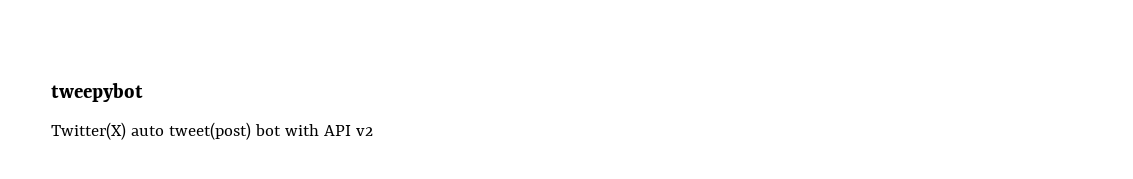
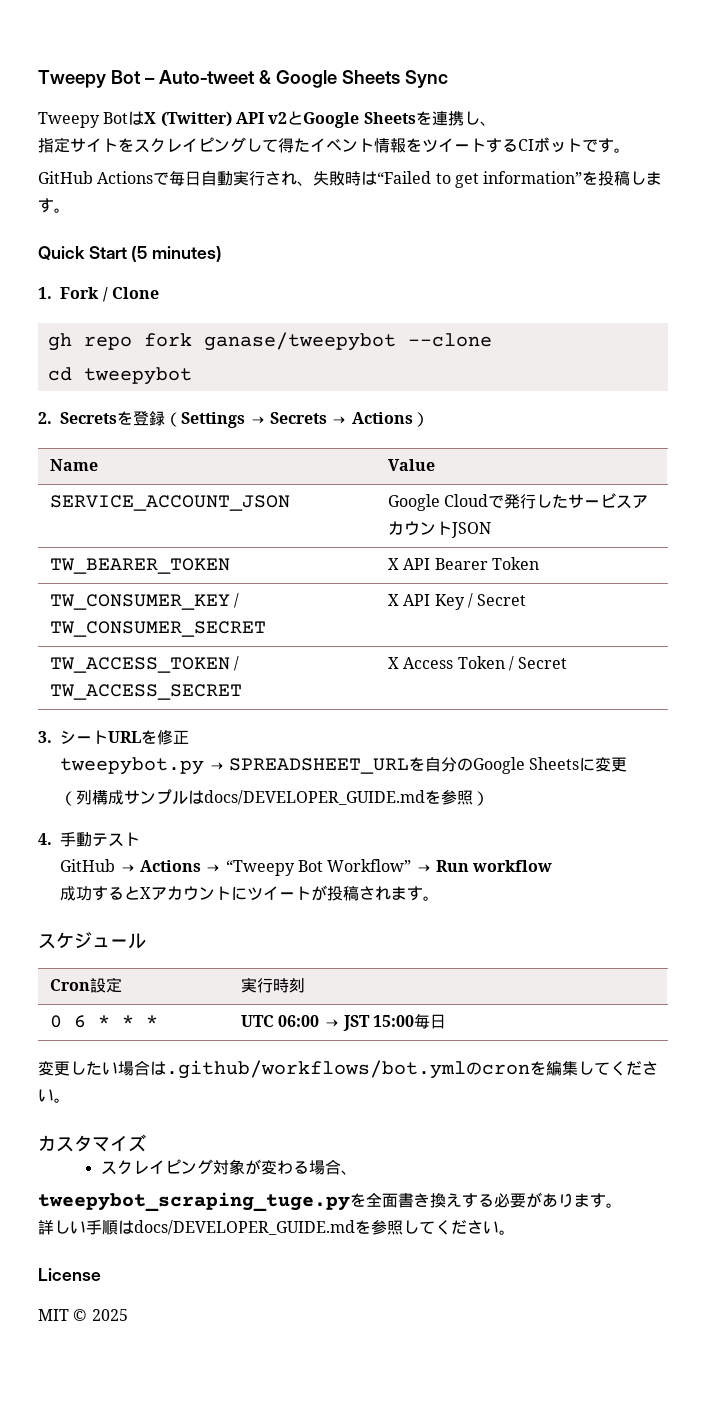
[51,83,143,102] [51,122,373,140] tweepybot // Twitter(X) auto tweet(post) bot with API v2 -> [38,70,448,88] [38,111,496,128] [38,137,630,153] [38,170,663,188] [38,198,70,213] [38,246,223,262] [38,287,160,302] [47,332,492,351] [47,367,192,385] [38,411,429,428] [50,459,99,471] [388,459,436,471] [50,495,291,511] [388,493,649,511] [388,521,492,538] [50,558,231,574] [388,557,540,570] [50,593,240,610] [50,621,267,637] [388,593,527,610] [50,656,240,673] [50,684,243,700] [388,656,568,671] [38,729,190,745] [60,757,628,775] [60,789,490,806] [38,832,141,847] [60,859,553,876] [60,885,440,901] [38,932,146,949] [50,977,123,993] [241,977,306,993] [50,1015,159,1028] [241,1014,447,1031] [38,1060,658,1079] [38,1089,70,1103] [38,1134,146,1152] [100,1159,357,1175] [38,1192,622,1212] [38,1220,515,1235] [38,1268,101,1281] [38,1309,128,1321] Tweepy Bot – Auto‑tweet & Google Sheets Sync // Tweepy BotはX (Twitter) API v2とGoogle Sheetsを連携し、 // 指定サイトをスクレイピングして得たイベント情報をツイートするCIボットです。 // GitHub Actionsで毎日自動実行され、失敗時は“Failed to get information”を投稿します。 // Quick Start (5 minutes) // 1. Fork / Clone // gh repo fork ganase/tweepybot --clone // cd tweepybot // 2. Secretsを登録（Settings → Secrets → Actions） // Name | Value // SERVICE_ACCOUNT_JSON | Google Cloudで発行したサービスアカウントJSON // TW_BEARER_TOKEN | X API Bearer Token // TW_CONSUMER_KEY / TW_CONSUMER_SECRET | X API Key / Secret // TW_ACCESS_TOKEN / TW_ACCESS_SECRET | X Access Token / Secret // 3.シートURLを修正 // tweepybot.py → SPREADSHEET_URLを自分のGoogle Sheetsに変更 // （列構成サンプルはdocs/DEVELOPER_GUIDE.mdを参照） // 4.手動テスト // GitHub → Actions → “Tweepy Bot Workflow” → Run workflow // 成功するとXアカウントにツイートが投稿されます。 // スケジュール // Cron設定 | 実行時刻 // 0 6 * * * | UTC 06:00 → JST 15:00毎日 // 変更したい場合は.github/workflows/bot.ymlのcronを編集してください。 // カスタマイズ // スクレイピング対象が変わる場合、 // tweepybot_scraping_tuge.pyを全面書き換えする必要があります。 // 詳しい手順はdocs/DEVELOPER_GUIDE.mdを参照してください。 // License // MIT © 2025

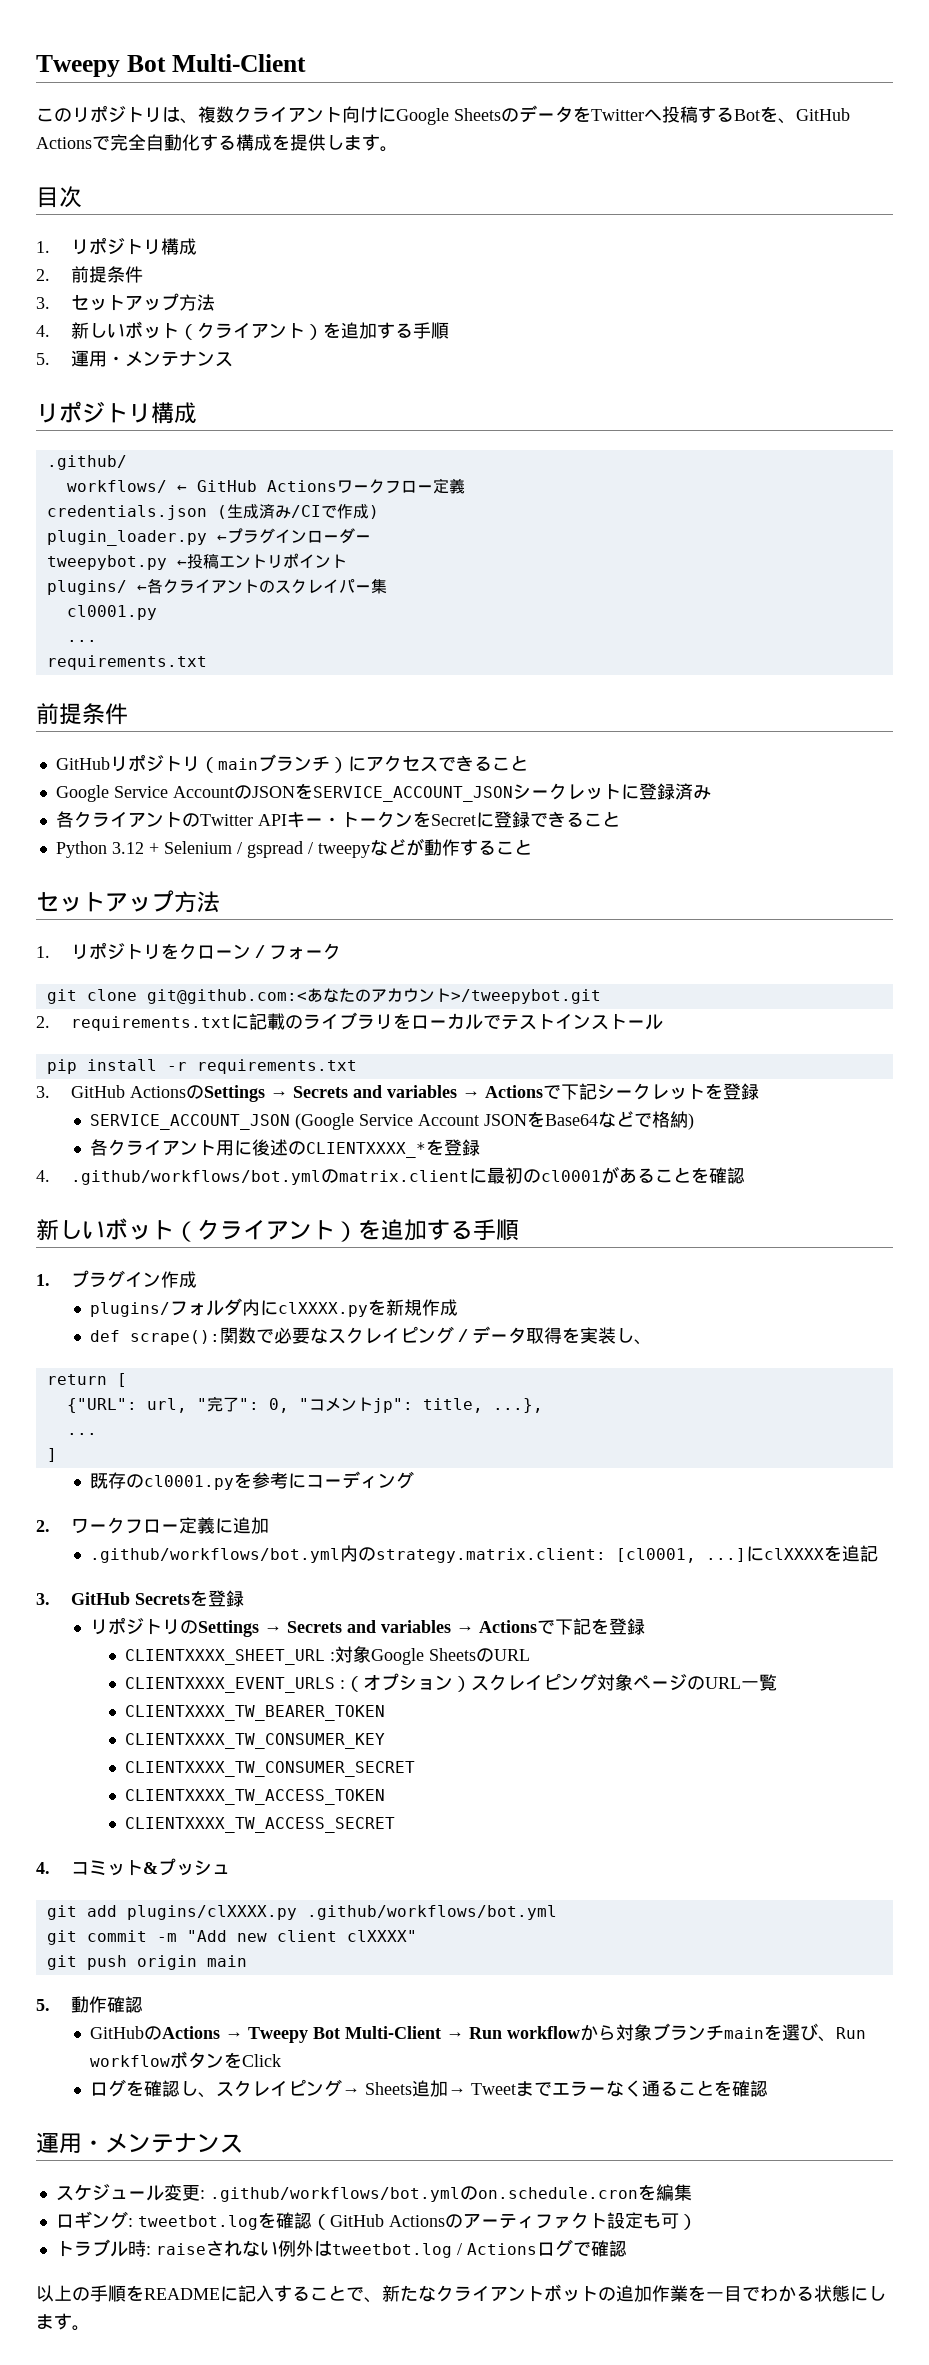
[38,70,448,88] [38,111,496,128] [38,137,630,153] [38,170,663,188] [38,198,70,213] [38,246,223,262] [38,287,160,302] [47,332,492,351] [47,367,192,385] [38,411,429,428] [50,459,99,471] [388,459,436,471] [50,495,291,511] [388,493,649,511] [388,521,492,538] [50,558,231,574] [388,557,540,570] [50,593,240,610] [50,621,267,637] [388,593,527,610] [50,656,240,673] [50,684,243,700] [388,656,568,671] [38,729,190,745] [60,757,628,775] [60,789,490,806] [38,832,141,847] [60,859,553,876] [60,885,440,901] [38,932,146,949] [50,977,123,993] [241,977,306,993] [50,1015,159,1028] [241,1014,447,1031] [38,1060,658,1079] [38,1089,70,1103] [38,1134,146,1152] Tweepy Bot – Auto‑tweet & Google Sheets Sync // Tweepy BotはX (Twitter) API v2とGoogle Sheetsを連携し、 // 指定サイトをスクレイピングして得たイベント情報をツイートするCIボットです。 // GitHub Actionsで毎日自動実行され、失敗時は“Failed to get information”を投稿します。 // Quick Start (5 minutes) // 1. Fork / Clone // gh repo fork ganase/tweepybot --clone // cd tweepybot // 2. Secretsを登録（Settings → Secrets → Actions） // Name | Value // SERVICE_ACCOUNT_JSON | Google Cloudで発行したサービスアカウントJSON // TW_BEARER_TOKEN | X API Bearer Token // TW_CONSUMER_KEY / TW_CONSUMER_SECRET | X API Key / Secret // TW_ACCESS_TOKEN / TW_ACCESS_SECRET | X Access Token / Secret // 3.シートURLを修正 // tweepybot.py → SPREADSHEET_URLを自分のGoogle Sheetsに変更 // （列構成サンプルはdocs/DEVELOPER_GUIDE.mdを参照） // 4.手動テスト // GitHub → Actions → “Tweepy Bot Workflow” → Run workflow // 成功するとXアカウントにツイートが投稿されます。 // スケジュール // Cron設定 | 実行時刻 // 0 6 * * * | UTC 06:00 → JST 15:00毎日 // 変更したい場合は.github/workflows/bot.ymlのcronを編集してください。 // カスタマイズ // -> [36,54,306,77] [36,105,850,125] [36,134,398,152] [36,186,82,208] [36,237,197,255] [36,266,143,283] [36,293,215,311] [36,321,449,340] [36,350,233,367] [36,401,197,424] [46,455,127,470] [66,478,465,494] [46,504,379,520] [46,528,371,546] [46,553,347,570] [46,578,387,595] [66,605,157,620] [66,640,97,642] [46,655,207,670] [36,703,128,725] [55,754,528,773] [55,783,711,802] [55,811,620,828] [55,838,532,858] [36,890,220,913] [36,942,341,960] [46,988,601,1004] [36,1012,663,1031] [46,1059,357,1074] [36,1083,759,1102] [90,1111,695,1130] [90,1139,481,1158] [36,1166,745,1185] [36,1218,519,1242] [36,1270,197,1288] [90,1298,459,1317] [90,1326,653,1345] [46,1373,127,1387] [66,1396,543,1413] [66,1433,97,1435] [46,1448,57,1462] [90,1471,415,1490] [36,1517,269,1534] [90,1545,879,1563] [36,1590,244,1607] [90,1617,646,1637] [124,1646,530,1665] [124,1673,471,1693] Tweepy Bot Multi-Client // このリポジトリは、複数クライアント向けにGoogle SheetsのデータをTwitterへ投稿するBotを、GitHub Actionsで完全自動化する構成を提供します。 // 目次 // 1.リポジトリ構成 // 2.前提条件 // 3.セットアップ方法 // 4.新しいボット（クライアント）を追加する手順 // 5.運用・メンテナンス // リポジトリ構成 // .github/ // workflows/ ← GitHub Actionsワークフロー定義 // credentials.json (生成済み/CIで作成) // plugin_loader.py ←プラグインローダー // tweepybot.py ←投稿エントリポイント // plugins/ ←各クライアントのスクレイパー集 // cl0001.py // ... // requirements.txt // 前提条件 // GitHubリポジトリ（mainブランチ）にアクセスできること // Google Service AccountのJSONをSERVICE_ACCOUNT_JSONシークレットに登録済み // 各クライアントのTwitter APIキー・トークンをSecretに登録できること // Python 3.12 + Selenium / gspread / tweepyなどが動作すること // セットアップ方法 // 1.リポジトリをクローン／フォーク // git clone git@github.com:<あなたのアカウント>/tweepybot.git // 2. requirements.txtに記載のライブラリをローカルでテストインストール // pip install -r requirements.txt // 3. GitHub ActionsのSettings → Secrets and variables → Actionsで下記シークレットを登録 // SERVICE_ACCOUNT_JSON (Google Service Account JSONをBase64などで格納) // 各クライアント用に後述のCLIENTXXXX_*を登録 // 4. .github/workflows/bot.ymlのmatrix.clientに最初のcl0001があることを確認 // 新しいボット（クライアント）を追加する手順 // 1.プラグイン作成 // plugins/フォルダ内にclXXXX.pyを新規作成 // def scrape():関数で必要なスクレイピング／データ取得を実装し、 // return [ // {"URL": url, "完了": 0, "コメントjp": title, ...}, // ... // ] // 既存のcl0001.pyを参考にコーディング // 2.ワークフロー定義に追加 // .github/workflows/bot.yml内のstrategy.matrix.client: [cl0001, ...]にclXXXXを追記 // 3. GitHub Secretsを登録 // リポジトリのSettings → Secrets and variables → Actionsで下記を登録 // CLIENTXXXX_SHEET_URL :対象Google SheetsのURL // CLIENTXXXX_EVENT_URLS :（オプション）
[244,1159,357,1175] [38,1192,622,1212] [38,1220,515,1235] [38,1268,101,1281] [38,1309,128,1321] が変わる場合、 // tweepybot_scraping_tuge.pyを全面書き換えする必要があります。 // 詳しい手順はdocs/DEVELOPER_GUIDE.mdを参照してください。 // License // MIT © 2025 -> [632,1674,777,1691] [124,1705,385,1721] [124,1733,385,1749] [124,1761,415,1777] [124,1789,385,1805] [124,1817,395,1833] [36,1858,230,1876] [46,1905,557,1920] [46,1930,417,1945] [46,1955,247,1970] [36,1996,143,2013] [90,2023,867,2043] [90,2051,282,2069] [90,2079,769,2098] [36,2132,243,2154] [55,2184,692,2202] [55,2211,697,2230] [55,2239,627,2258] [36,2284,886,2303] [36,2313,90,2331] ページのURL一覧 // CLIENTXXXX_TW_BEARER_TOKEN // CLIENTXXXX_TW_CONSUMER_KEY // CLIENTXXXX_TW_CONSUMER_SECRET // CLIENTXXXX_TW_ACCESS_TOKEN // CLIENTXXXX_TW_ACCESS_SECRET // 4.コミット&プッシュ // git add plugins/clXXXX.py .github/workflows/bot.yml // git commit -m "Add new client clXXXX" // git push origin main // 5.動作確認 // GitHubのActions → Tweepy Bot Multi-Client → Run workflowから対象ブランチmainを選び、Run workflowボタンをClick // ログを確認し、スクレイピング→ Sheets追加→ Tweetまでエラーなく通ることを確認 // 運用・メンテナンス // スケジュール変更: .github/workflows/bot.ymlのon.schedule.cronを編集 // ロギング: tweetbot.logを確認（GitHub Actionsのアーティファクト設定も可） // トラブル時: raiseされない例外はtweetbot.log / Actionsログで確認 // 以上の手順をREADMEに記入することで、新たなクライアントボットの追加作業を一目でわかる状態にします。

